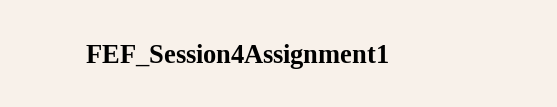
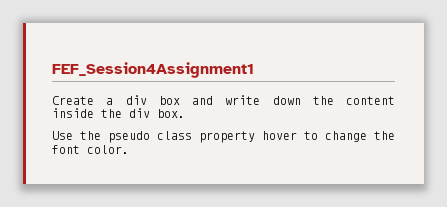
(389, 56) none -> [52,95,395,105] [52,108,185,118] [52,131,395,143] [52,145,129,154] // Create a div box and write down the content inside the div box. // Use the pseudo class property hover to change the font color.

